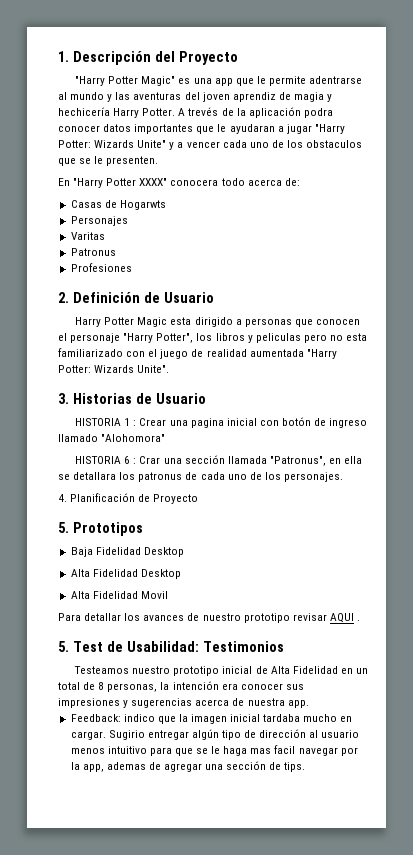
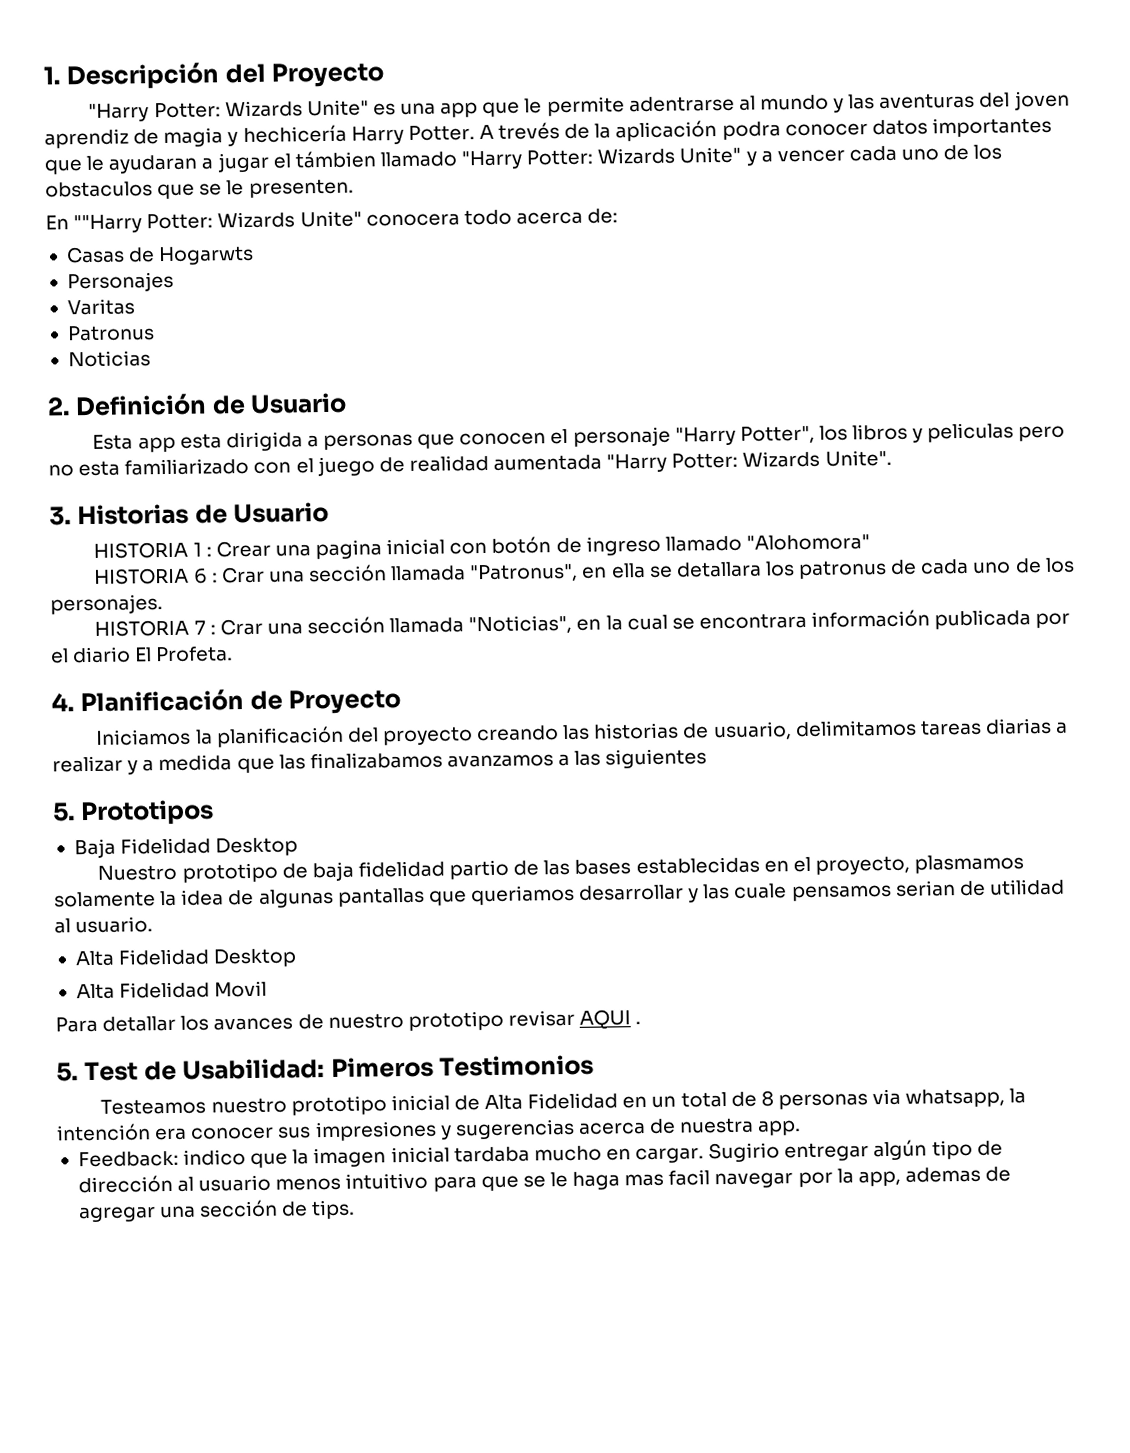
[108,76,176,86] Potter Magic" -> [153,99,369,119] Potter: Wizards Unite"
(312, 129) none -> [272,150,457,169] el támbien llamado
[73,178,168,188] "Harry Potter XXXX" -> [73,210,362,234] ""Harry Potter: Wizards Unite"
[70,263,132,272] Profesiones -> [67,350,151,368] Noticias
[75,317,233,327] Harry Potter Magic esta dirigido -> [92,431,303,453] Esta app esta dirigida
[58,493,199,504] 4. Planificación de Proyecto -> [94,609,1071,637] [50,646,234,664] [51,689,402,715] [96,717,1069,748] [52,748,708,775] HISTORIA 7 : Crar una sección llamada "Noticias", en la cual se encontrara información publicada por el diario El Profeta. // 4. Planificación de Proyecto // Iniciamos la planificación del proyecto creando las historias de usuario, delimitamos tareas diarias a realizar y a medida que las finalizabamos avanzamos a las siguientes
(184, 552) none -> [97,854,1025,883] [54,878,1065,908] [54,916,154,934] // Nuestro prototipo de baja fidelidad partio de las bases establecidas en el proyecto, plasmamos solamente la idea de algunas pantallas que queriamos desarrollar y las cuale pensamos serian de utilidad al usuario.
(199, 646) none -> [330,1056,434,1078] Pimeros
[107,683,158,692] personas, -> [777,1088,1006,1110] personas via whatsapp,

